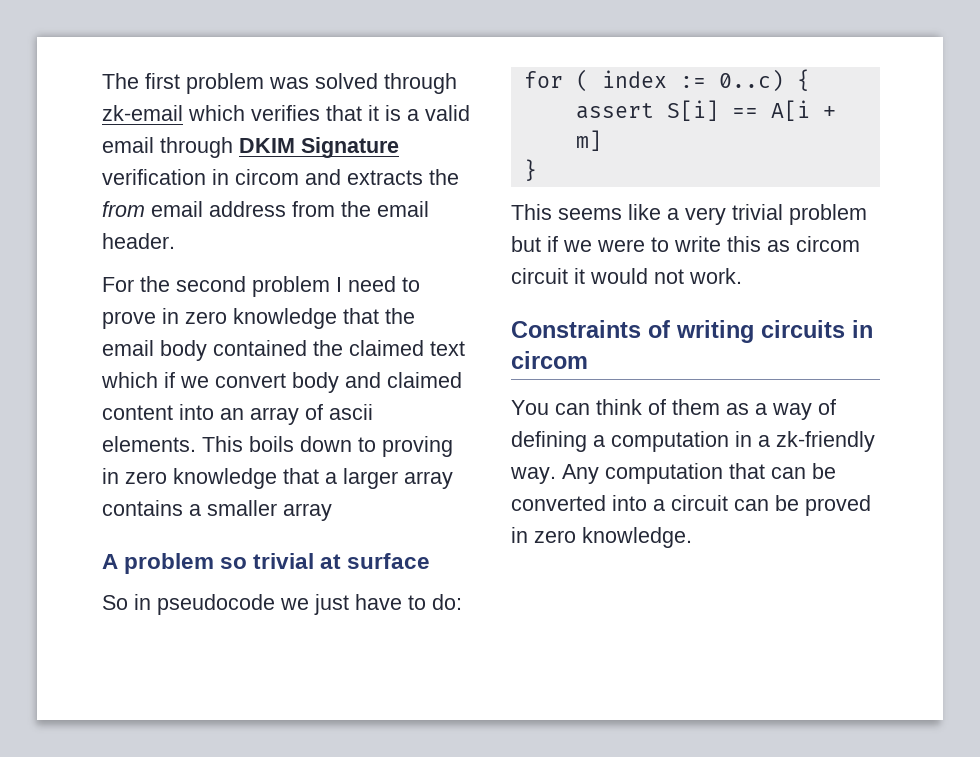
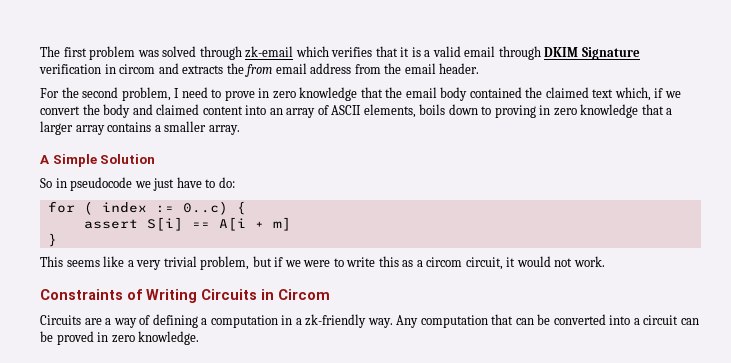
[252,276,330,297] problem -> [121,87,171,101] problem,
[101,372,158,388] which -> [614,87,651,101] which,
(286, 380) none -> [82,104,100,115] the
[329,404,373,420] [102,436,243,452] ascii elements. This -> [331,104,416,118] ASCII elements,
[283,503,332,521] array -> [208,125,240,135] array.
[124,553,431,574] problem so trivial at surface -> [52,154,156,167] Simple Solution
[789,204,867,225] problem -> [200,256,250,270] problem,
[796,236,860,252] [511,268,568,284] circom circuit -> [416,257,503,270] a circom circuit,
[676,320,873,343] [511,351,588,369] [511,399,749,415] writing circuits in circom // You can think of them as -> [146,289,330,303] [40,315,102,325] Writing Circuits in Circom // Circuits are

